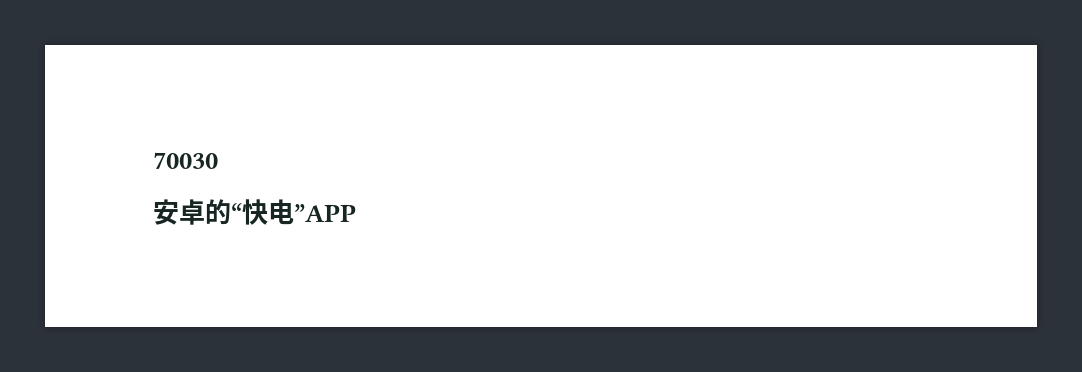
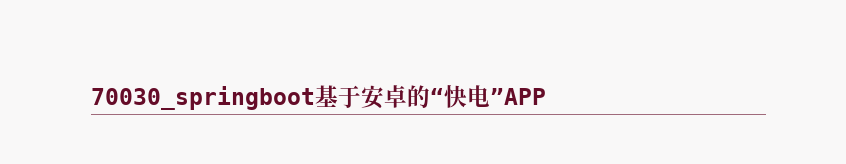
[153,152,218,169] 70030 // -> [91,85,361,110] 70030_springboot基于

